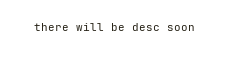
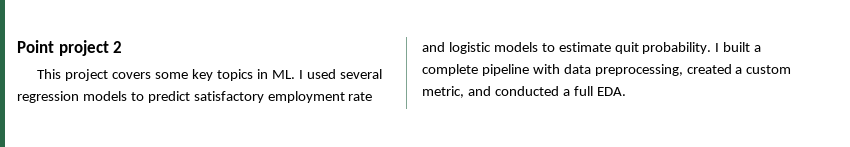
[34,23,195,31] there will be desc soon -> [17,40,123,56] [37,69,382,81] [17,91,373,103] [422,42,762,54] [422,64,792,76] [422,86,626,98] Point project 2 // This project covers some key topics in ML. I used several regression models to predict satisfactory employment rate and logistic models to estimate quit probability. I built a complete pipeline with data preprocessing, created a custom metric, and conducted a full EDA.

